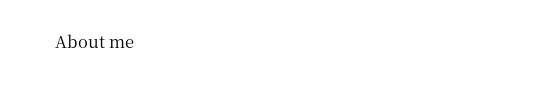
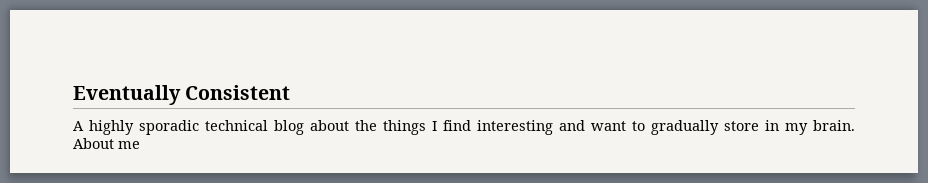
(55, 41) none -> [73,85,291,105] [73,120,855,135] Eventually Consistent // A highly sporadic technical blog about the things I find interesting and want to gradually store in my brain.

